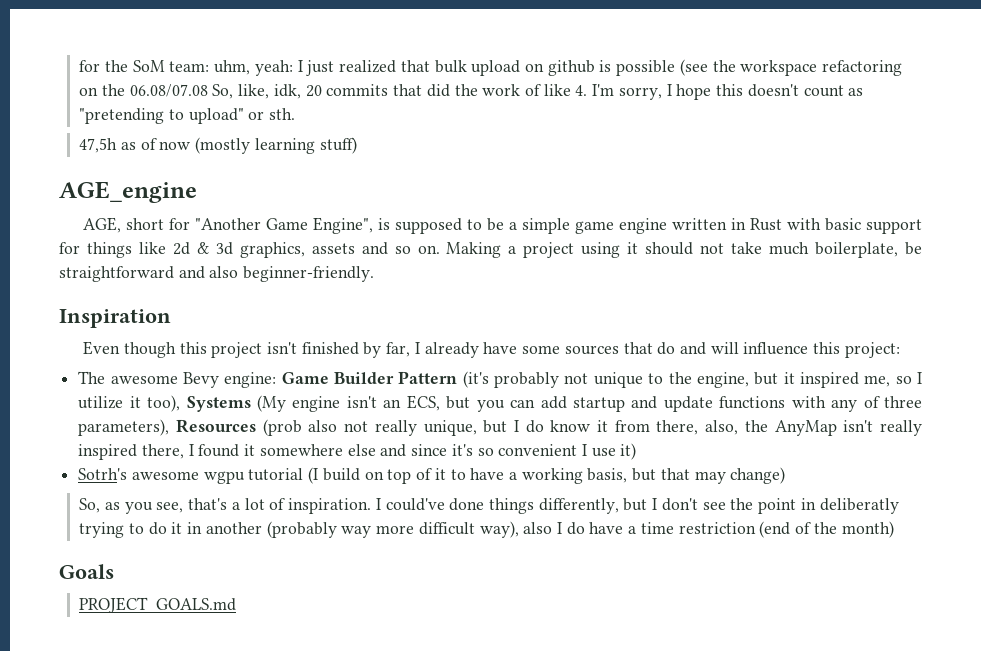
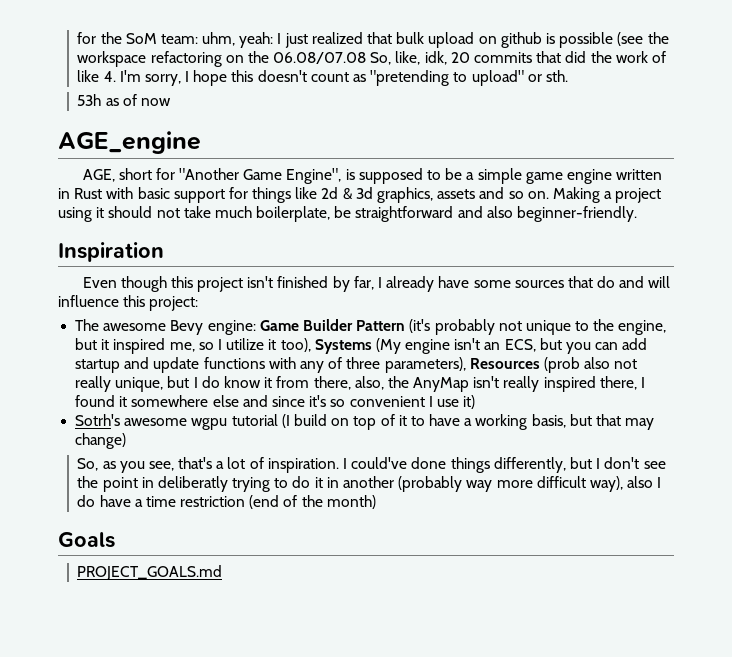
[79,138,118,153] 47,5h -> [77,94,102,106] 53h
[195,137,357,154] (mostly learning stuff) -> (171, 102) none

